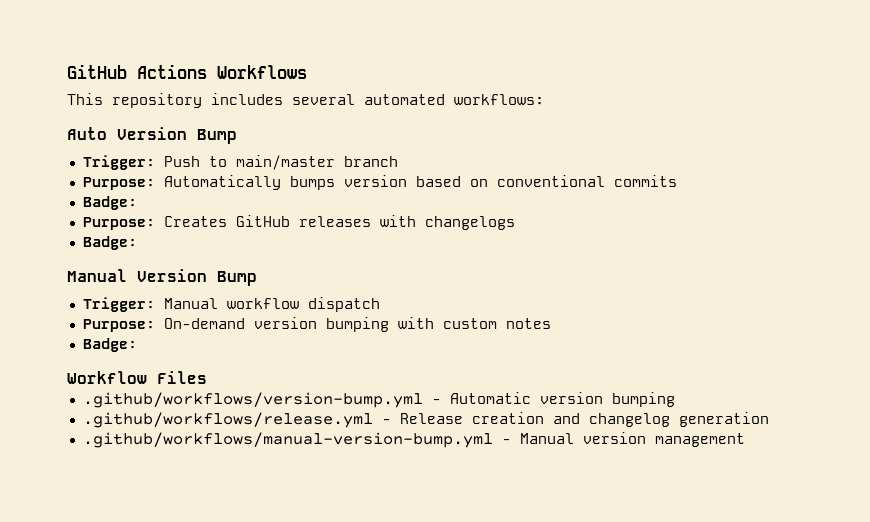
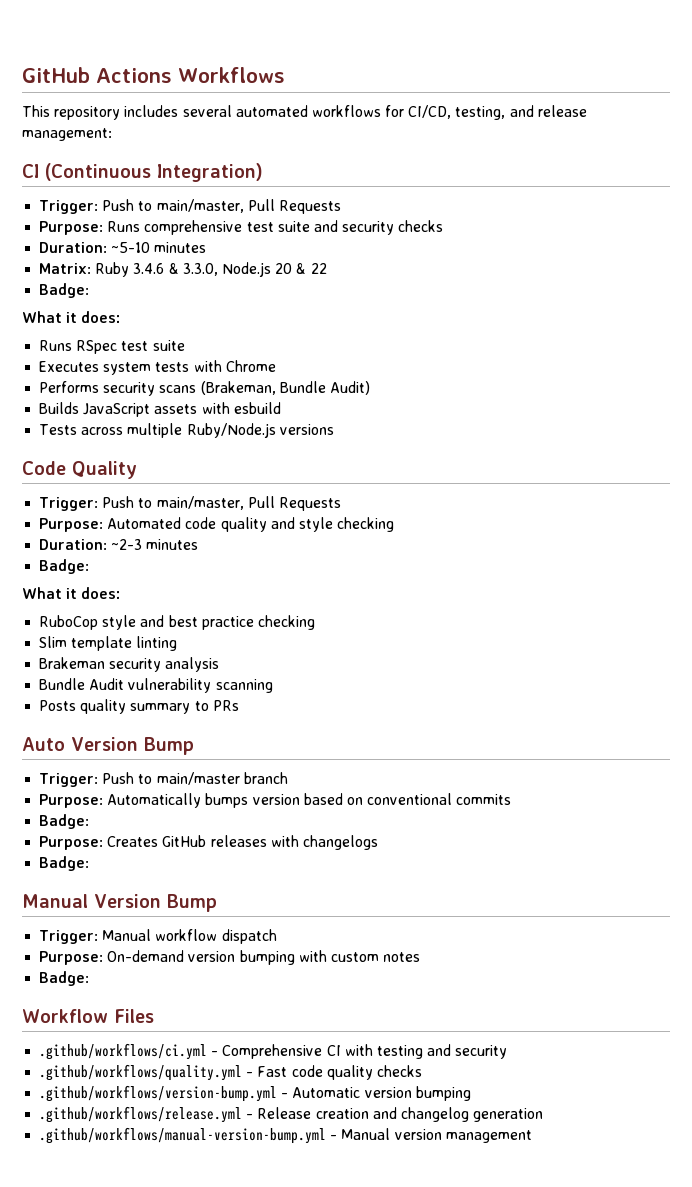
[454,94,544,105] workflows: -> [311,105,587,120] [22,128,112,141] [22,163,263,182] [39,199,341,214] [39,220,444,235] [39,242,207,253] [39,262,327,277] [39,283,90,298] [22,311,121,323] [39,340,185,354] [39,360,276,375] [39,381,370,396] [39,402,281,417] [39,423,334,438] [22,461,137,479] [39,496,341,511] [39,517,395,532] [39,539,199,550] [39,559,90,574] [22,587,121,599] [39,615,315,630] [39,636,178,651] [39,657,220,672] [39,678,273,693] [39,699,239,714] workflows for CI/CD, testing, and release management: // CI (Continuous Integration) // Trigger: Push to main/master, Pull Requests // Purpose: Runs comprehensive test suite and security checks // Duration: ~5-10 minutes // Matrix: Ruby 3.4.6 & 3.3.0, Node.js 20 & 22 // Badge: // What it does: // Runs RSpec test suite // Executes system tests with Chrome // Performs security scans (Brakeman, Bundle Audit) // Builds JavaScript assets with esbuild // Tests across multiple Ruby/Node.js versions // Code Quality // Trigger: Push to main/master, Pull Requests // Purpose: Automated code quality and style checking // Duration: ~2-3 minutes // Badge: // What it does: // RuboCop style and best practice checking // Slim template linting // Brakeman security analysis // Bundle Audit vulnerability scanning // Posts quality summary to PRs
(207, 377) none -> [39,1043,508,1060] [39,1064,422,1081] // .github/workflows/ci.yml - Comprehensive CI with testing and security // .github/workflows/quality.yml - Fast code quality checks

